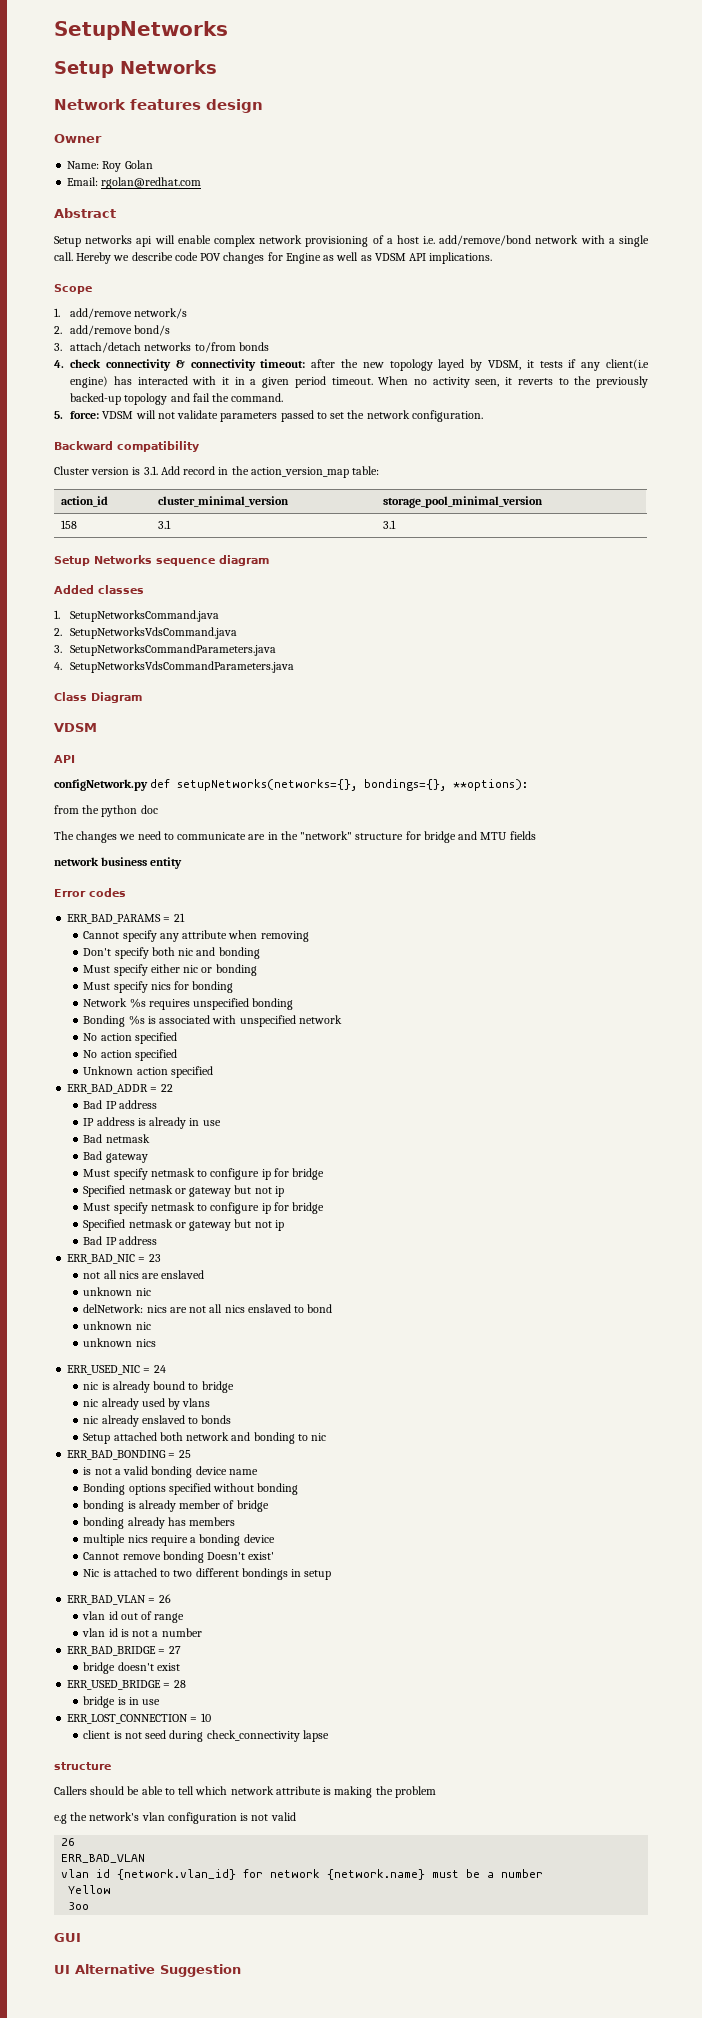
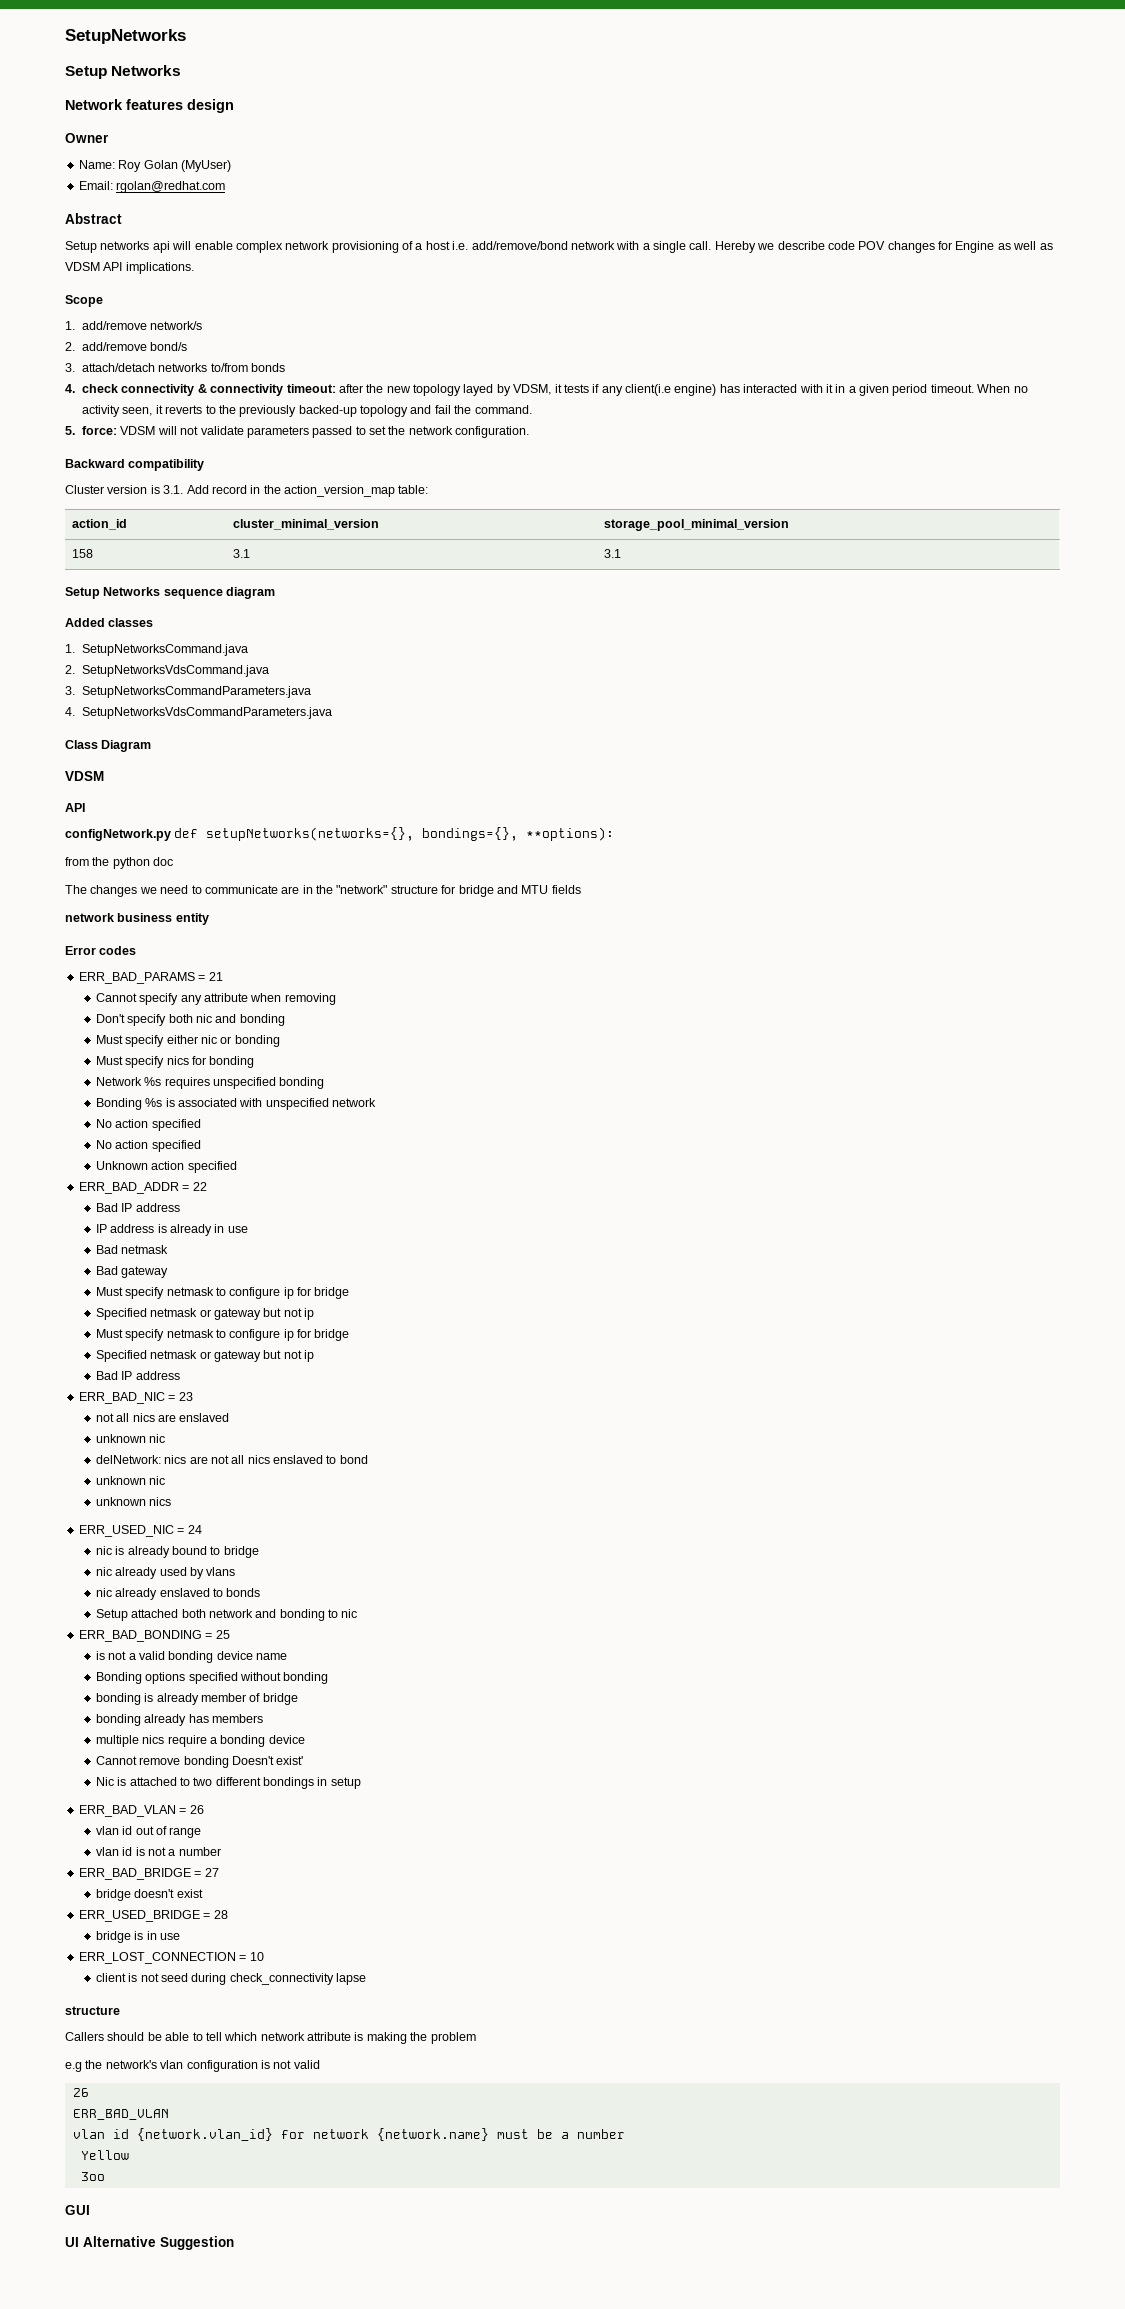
(153, 164) none -> [180,160,231,172] (MyUser)

